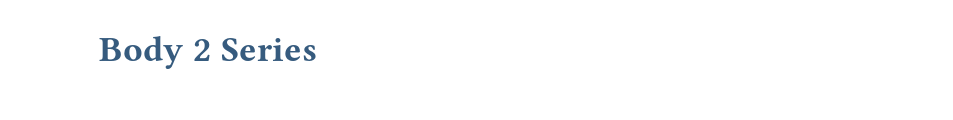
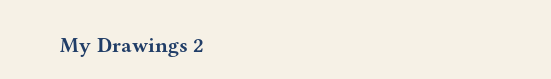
[99,36,318,69] Body 2 Series -> [60,37,205,57] My Drawings 2

